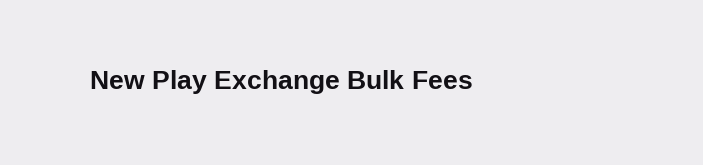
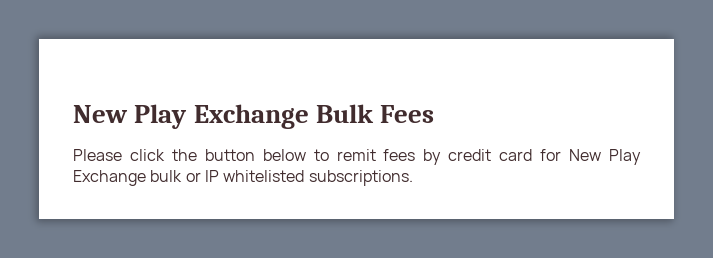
(473, 80) none -> [73,149,641,165] [73,170,413,186] // Please click the button below to remit fees by credit card for New Play Exchange bulk or IP whitelisted subscriptions.

